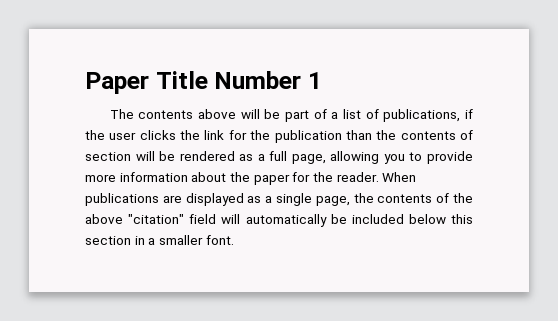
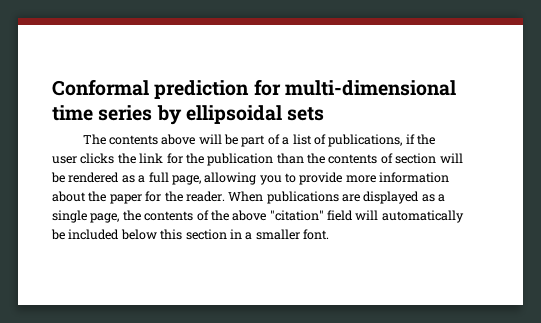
[85,71,322,94] Paper Title Number 1 -> [52,79,456,99] [52,105,325,125] Conformal prediction for multi-dimensional time series by ellipsoidal sets

